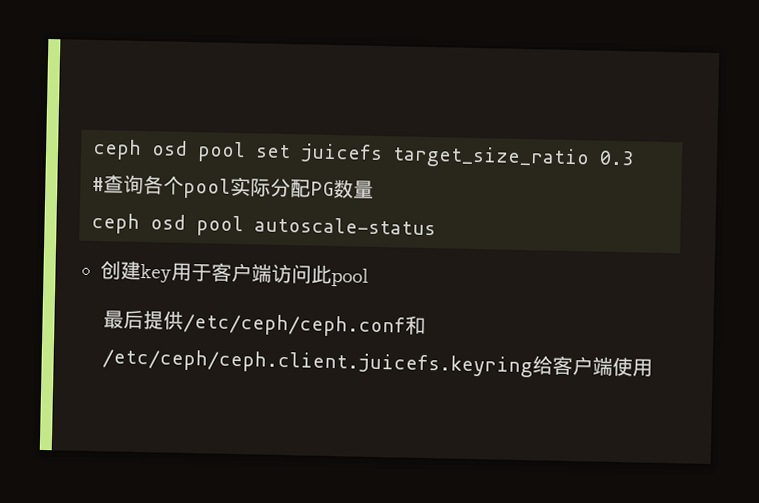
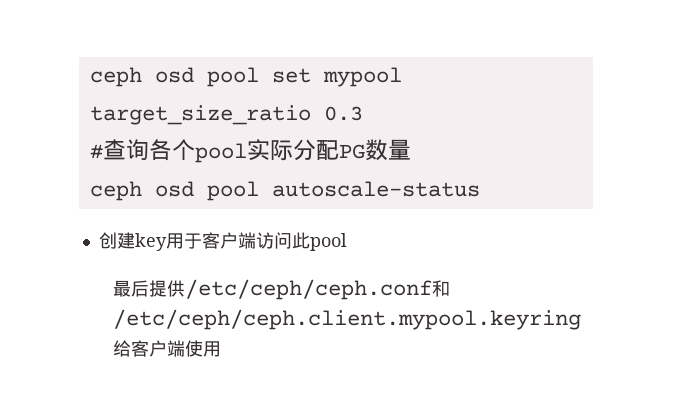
[300,143,383,164] juicefs -> [322,67,402,87] mypool
[102,348,534,378] /etc/ceph/ceph.client.juicefs.keyring -> [112,309,581,330] /etc/ceph/ceph.client.mypool.keyring

